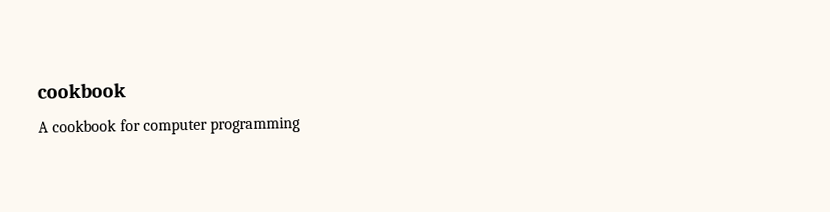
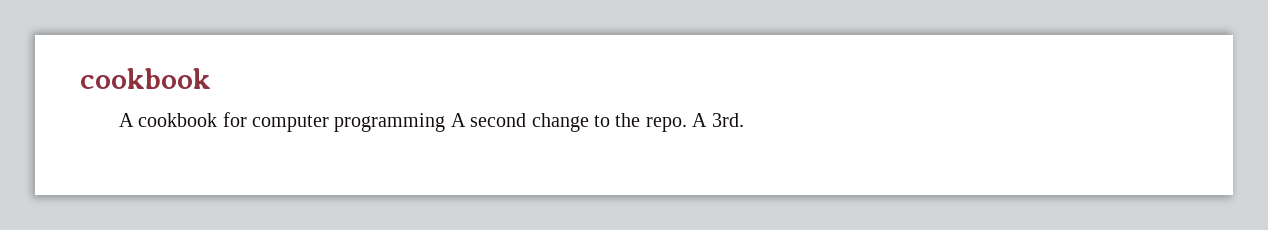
(302, 125) none -> [450,113,744,132] A second change to the repo. A 3rd.

